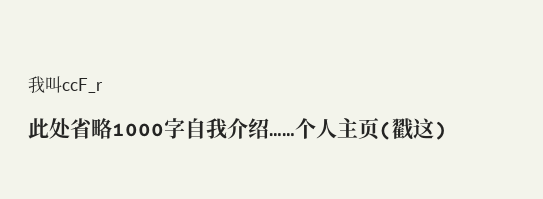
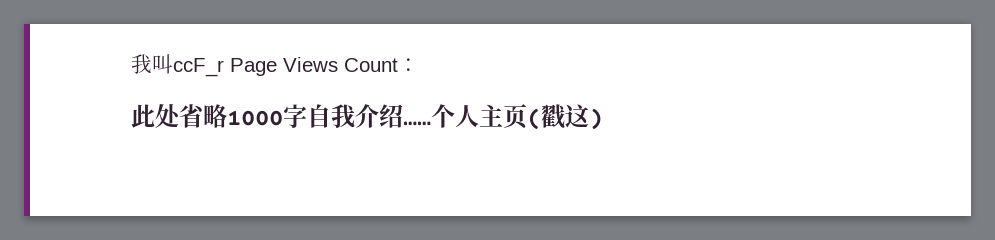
(103, 85) none -> [230,57,419,76] Page Views Count：

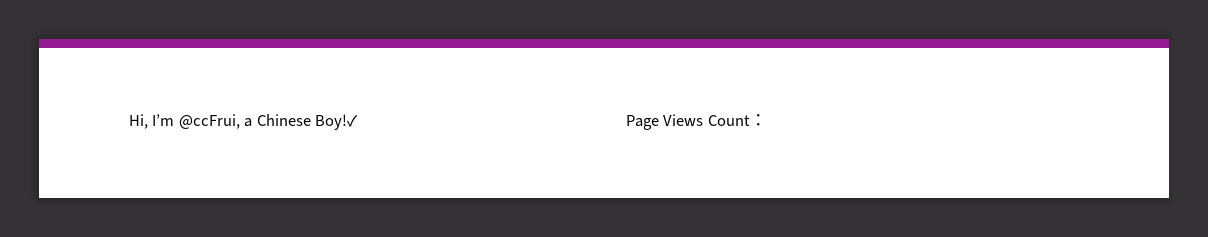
[131,54,419,77] [131,104,603,130] 我叫ccF_r Page Views Count： // 此处省略1000字自我介绍……个人主页(戳这) -> [129,114,359,130] [626,114,767,130] Hi, I’m @ccFrui, a Chinese Boy!✓ // Page Views Count：

